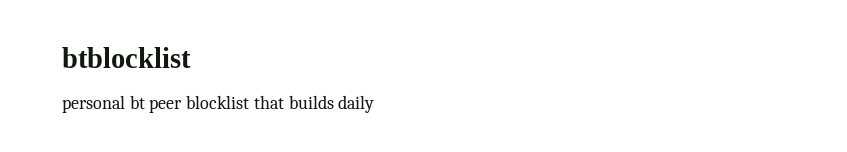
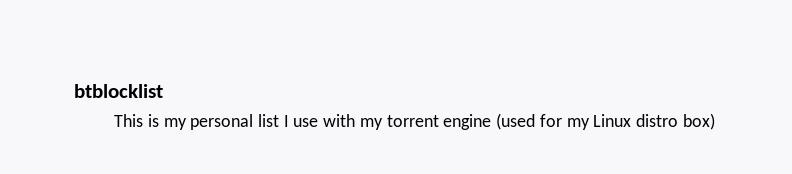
[62,95,375,113] personal bt peer blocklist that builds daily -> [114,113,715,130] This is my personal list I use with my torrent engine (used for my Linux distro box)

